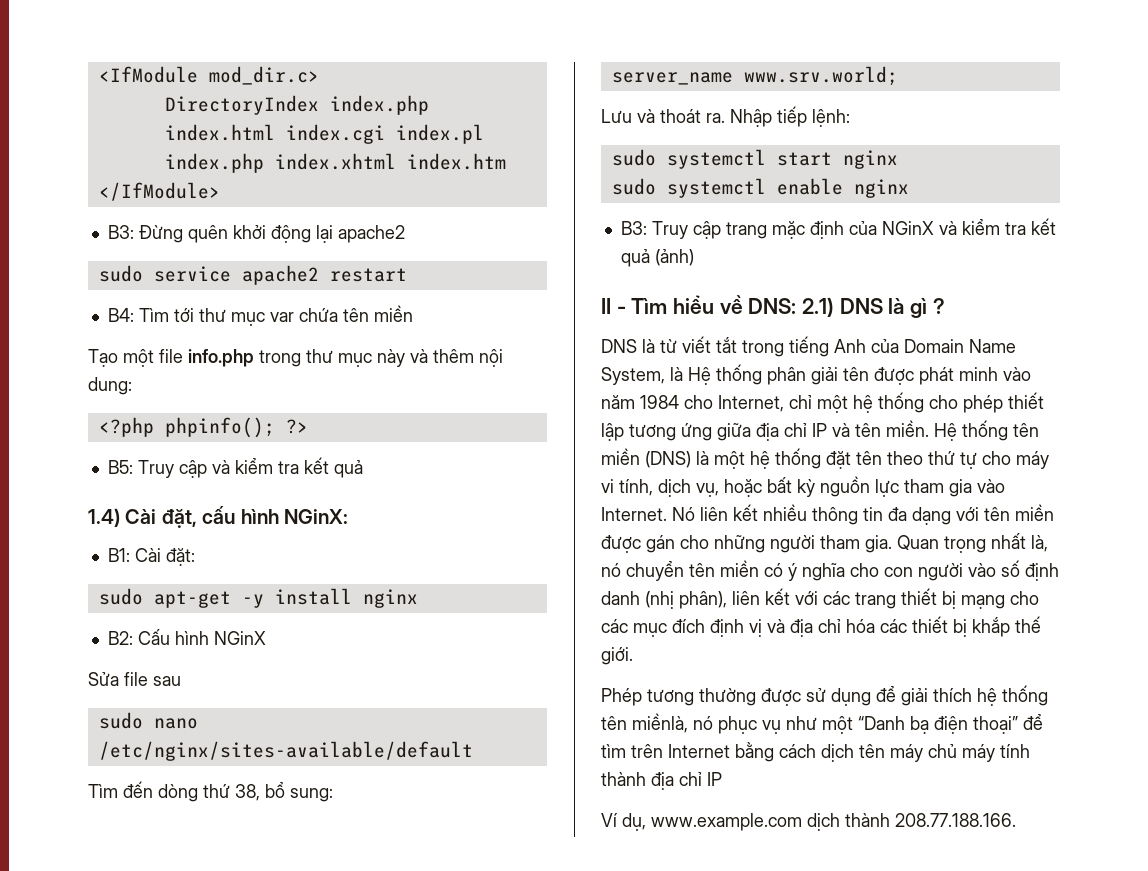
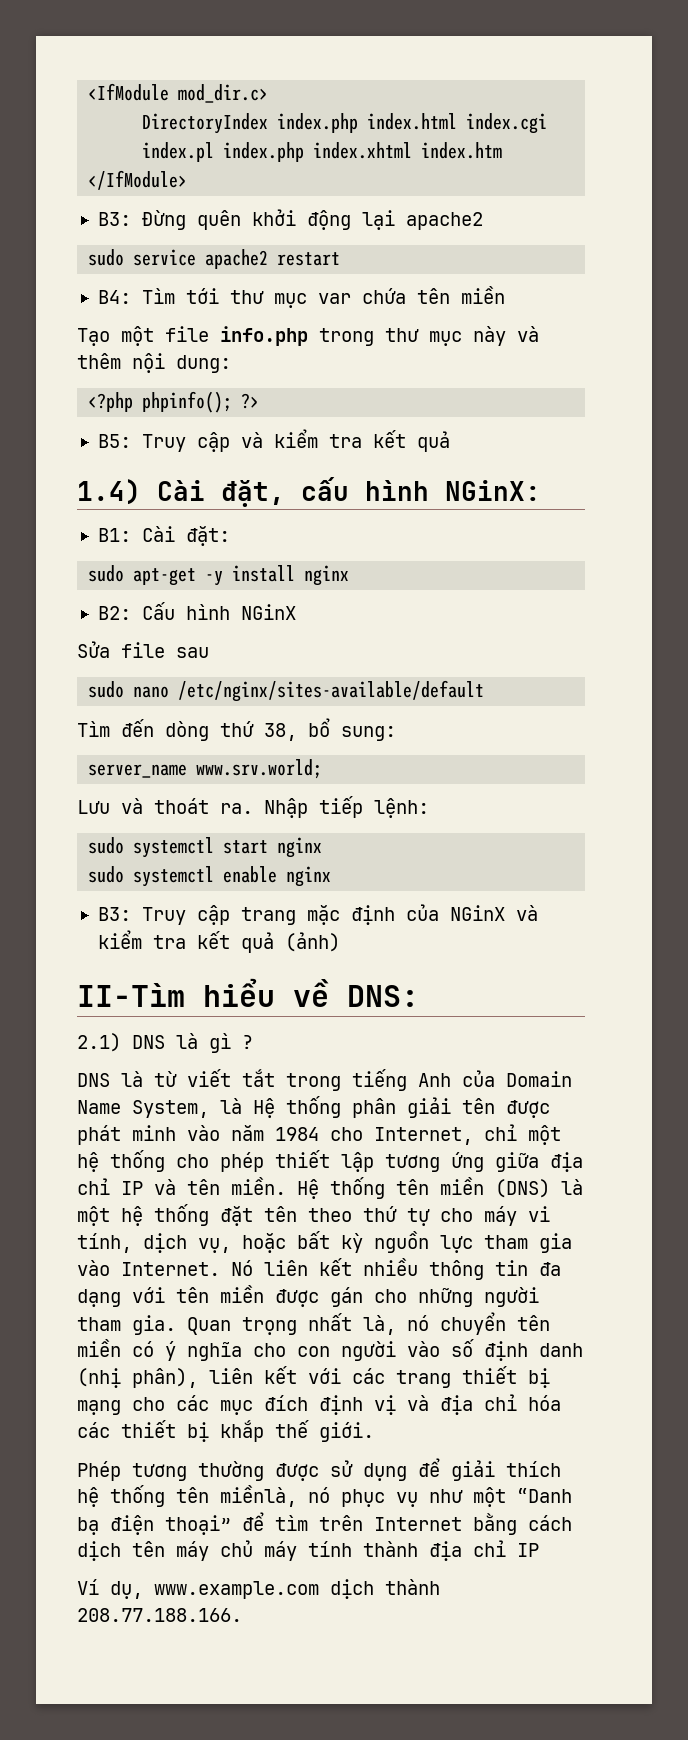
[601,298,668,314] II - Tìm -> [77,983,185,1007] II-Tìm
(797, 306) none -> (419, 996) //

